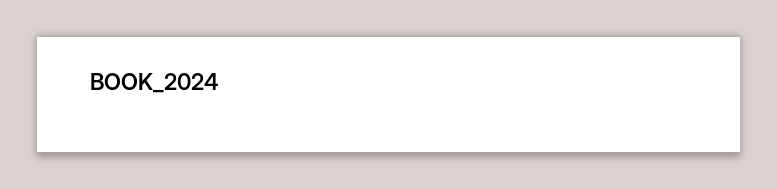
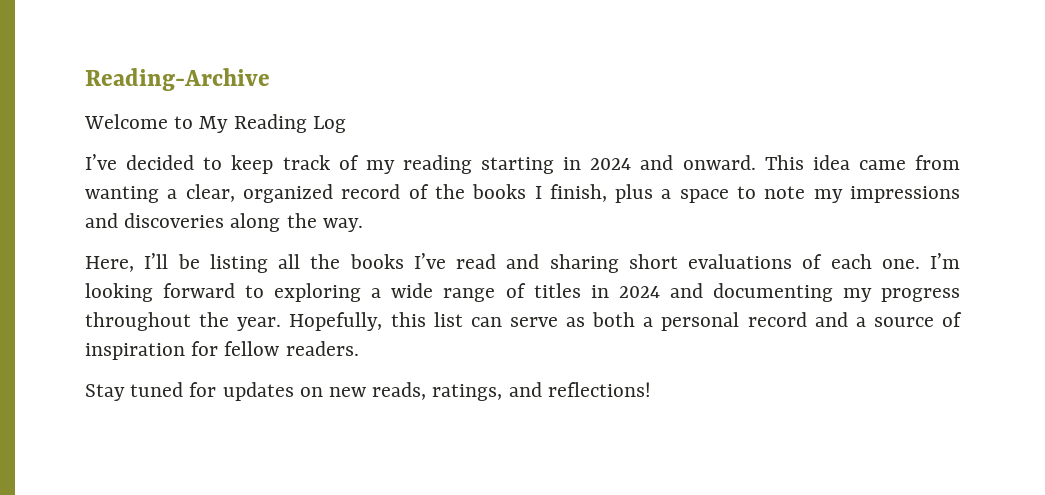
[90,73,218,93] BOOK_2024 -> [85,68,270,91] [84,114,346,133] [85,154,960,174] [85,184,960,203] [85,213,363,232] [85,253,960,273] [85,283,960,302] [85,312,962,331] [85,341,359,360] [85,382,651,401] Reading-Archive // Welcome to My Reading Log // I’ve decided to keep track of my reading starting in 2024 and onward. This idea came from wanting a clear, organized record of the books I finish, plus a space to note my impressions and discoveries along the way. // Here, I’ll be listing all the books I’ve read and sharing short evaluations of each one. I’m looking forward to exploring a wide range of titles in 2024 and documenting my progress throughout the year. Hopefully, this list can serve as both a personal record and a source of inspiration for fellow readers. // Stay tuned for updates on new reads, ratings, and reflections!

